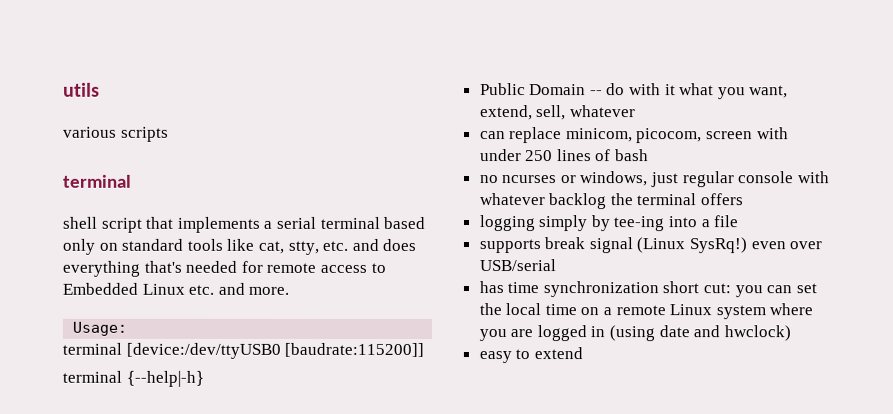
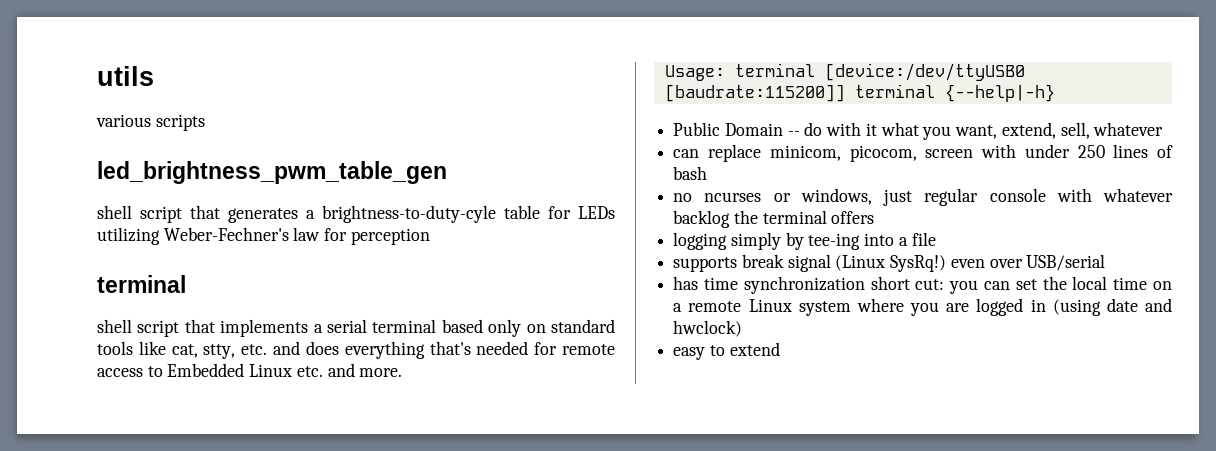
(169, 134) none -> [97,161,447,184] [97,205,615,223] [97,227,430,245] // led_brightness_pwm_table_gen // shell script that generates a brightness-to-duty-cyle table for LEDs utilizing Weber-Fechner's law for perception
(128, 328) // -> (725, 73) none
(425, 349) // -> (845, 93) none

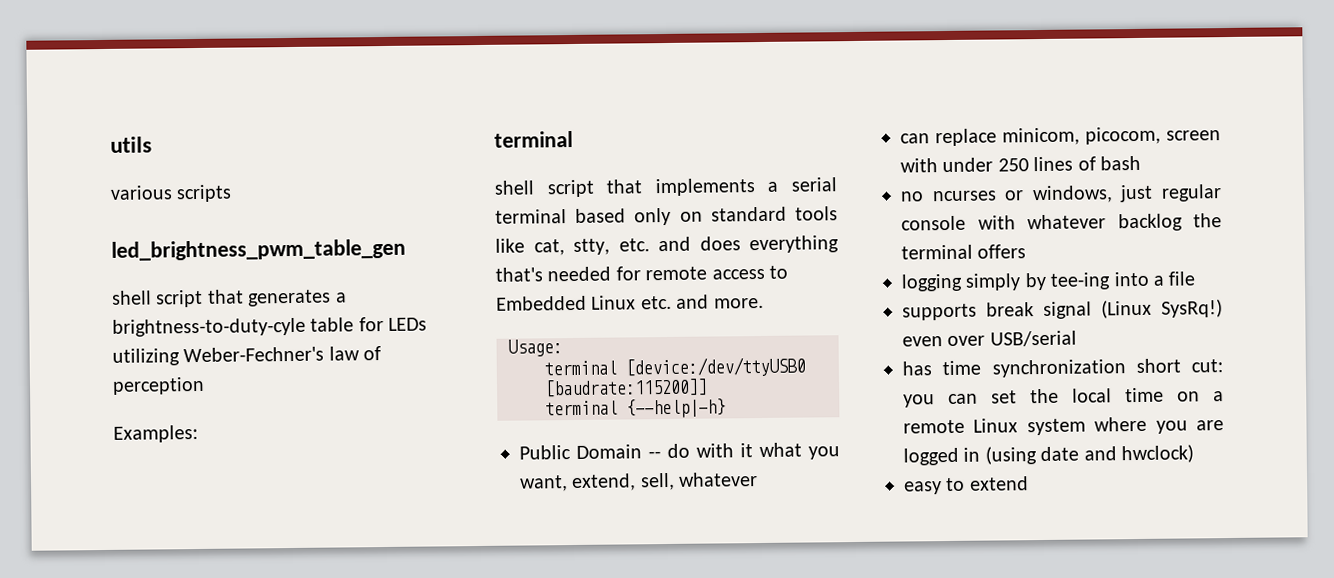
[324,228,348,241] for -> [363,346,382,361] of
(430, 236) none -> [113,425,198,443] // Examples:
(725, 73) none -> (563, 348) //
(845, 93) none -> (708, 388) //

